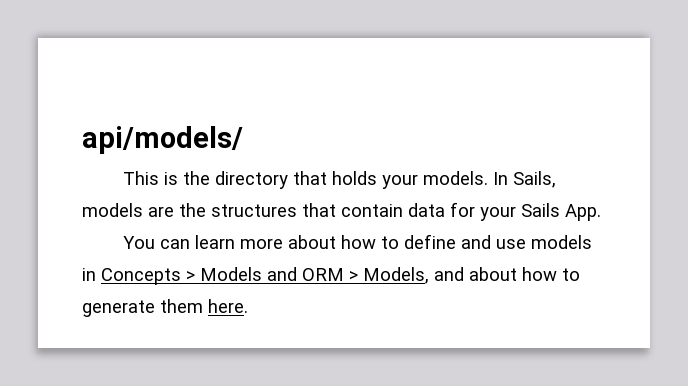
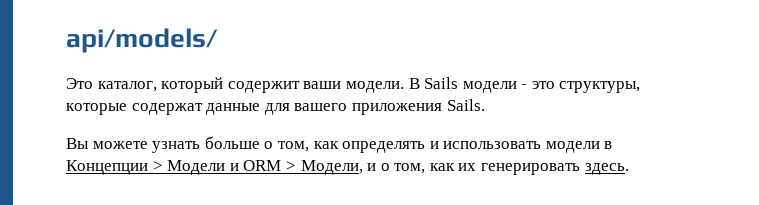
[122,171,556,189] [82,202,601,221] [122,234,592,249] [82,267,580,285] [82,299,248,317] This is the directory that holds your models. In Sails, models are the structures that contain data for your Sails App. // You can learn more about how to define and use models in Concepts > Models and ORM > Models, and about how to generate them here. -> [66,77,641,93] [66,99,485,115] [66,136,613,153] [66,160,629,175] Это каталог, который содержит ваши модели. В Sails модели - это структуры, которые содержат данные для вашего приложения Sails. // Вы можете узнать больше о том, как определять и использовать модели в Концепции > Модели и ORM > Модели, и о том, как их генерировать здесь.

